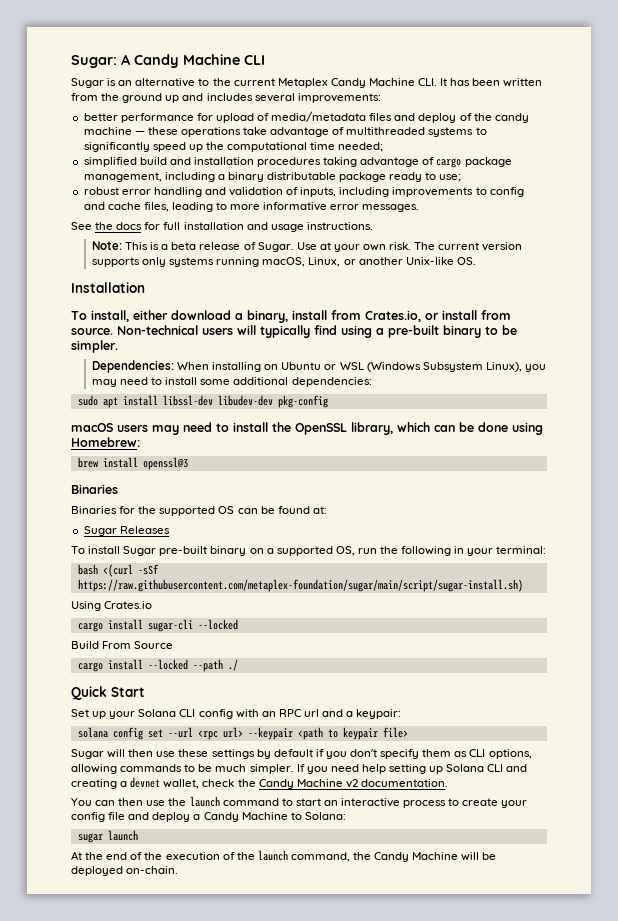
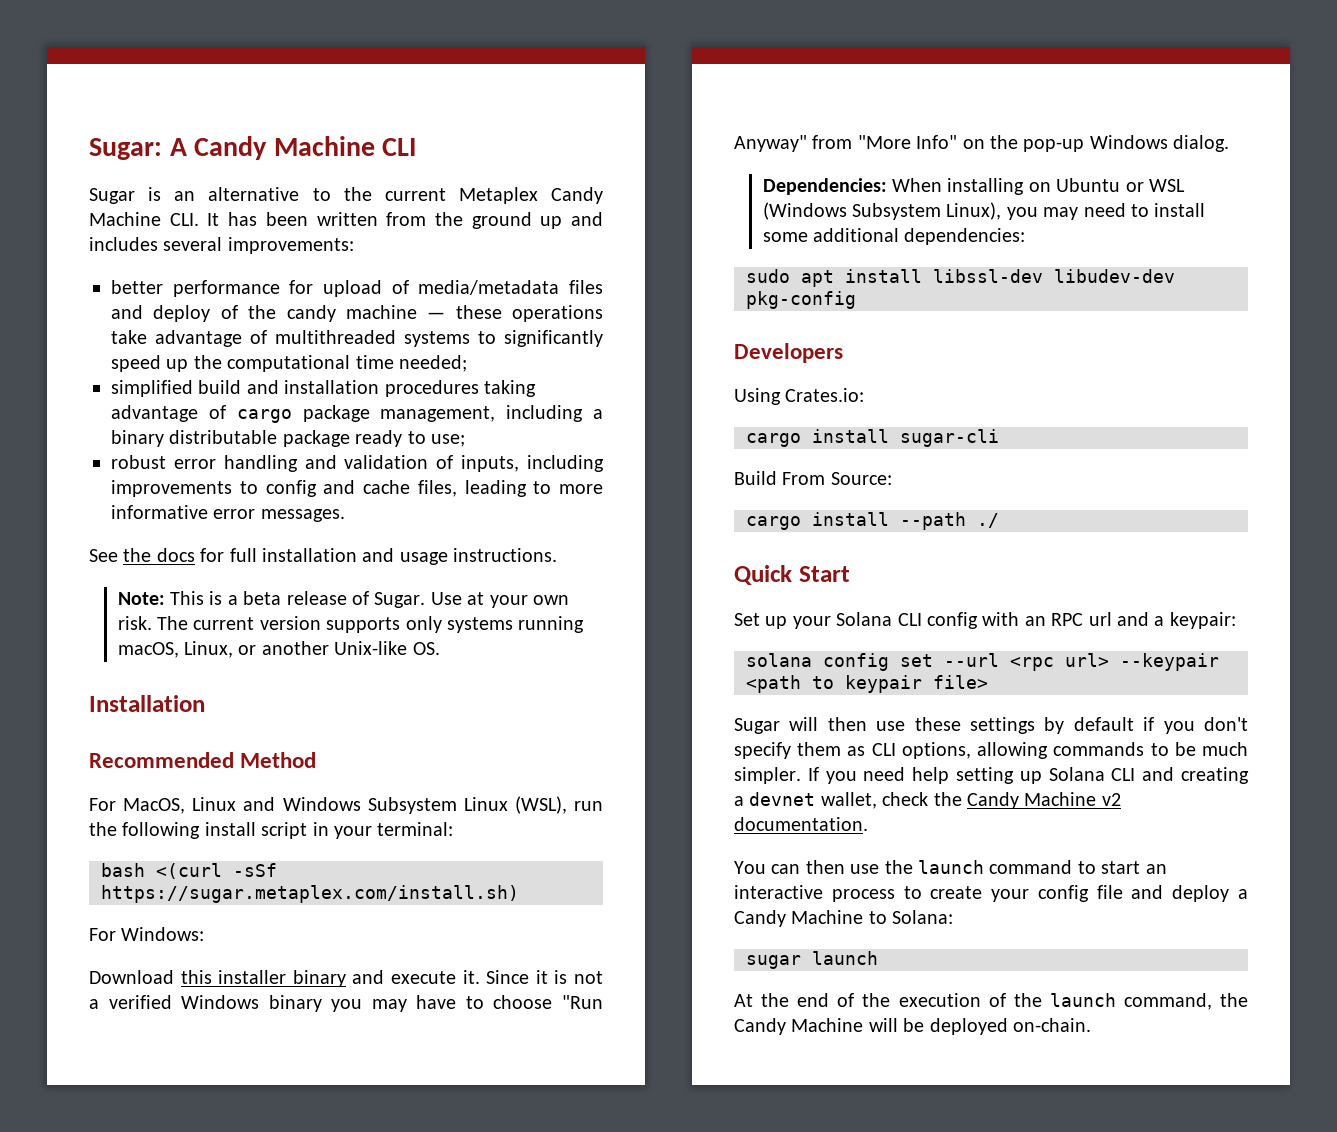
[71,310,511,323] [71,325,517,338] [71,340,118,353] To install, either download a binary, install from Crates.io, or install from source. Non-technical users will typically find using a pre-built binary to be simpler. -> [89,752,317,768] [89,796,603,814] [89,822,454,839] [101,863,277,879] [101,885,519,903] [89,927,205,941] [89,970,604,987] [89,995,603,1012] [734,135,1230,152] Recommended Method // For MacOS, Linux and Windows Subsystem Linux (WSL), run the following install script in your terminal: // bash <(curl -sSf https://sugar.metaplex.com/install.sh) // For Windows: // Download this installer binary and execute it. Since it is not a verified Windows binary you may have to choose "Run Anyway" from "More Info" on the pop-up Windows dialog.
[71,422,543,435] [71,437,140,447] [77,457,188,470] [71,484,118,494] [71,506,327,516] [83,526,170,536] [71,546,547,556] [77,564,159,577] [77,579,523,592] macOS users may need to install the OpenSSL library, which can be done using Homebrew: // brew install openssl@3 // Binaries // Binaries for the supported OS can be found at: // Sugar Releases // To install Sugar pre-built binary on a supported OS, run the following in your terminal: // bash <(curl -sSf https://raw.githubusercontent.com/metaplex-foundation/sugar/main/script/sugar-install.sh) -> [734,343,843,363] Developers
[104,601,153,609] Crates.io -> [785,388,865,402] Crates.io:
[197,619,238,630] --locked -> (999, 438) none
[134,641,174,649] [77,659,188,672] Source // cargo install --locked -> [830,472,892,485] [746,512,889,530] Source: // cargo install

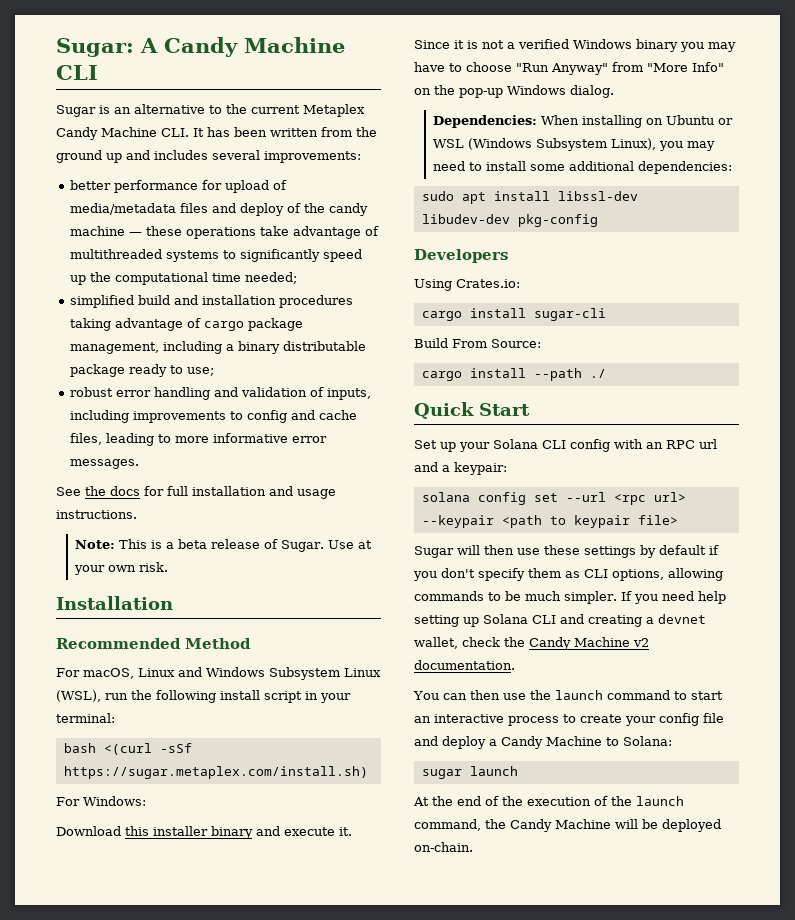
[157,616,585,633] [117,641,440,658] The current version supports only systems running macOS, Linux, or another Unix-like OS. -> (169, 567) none
[123,798,186,814] MacOS, -> [83,668,134,679] macOS,

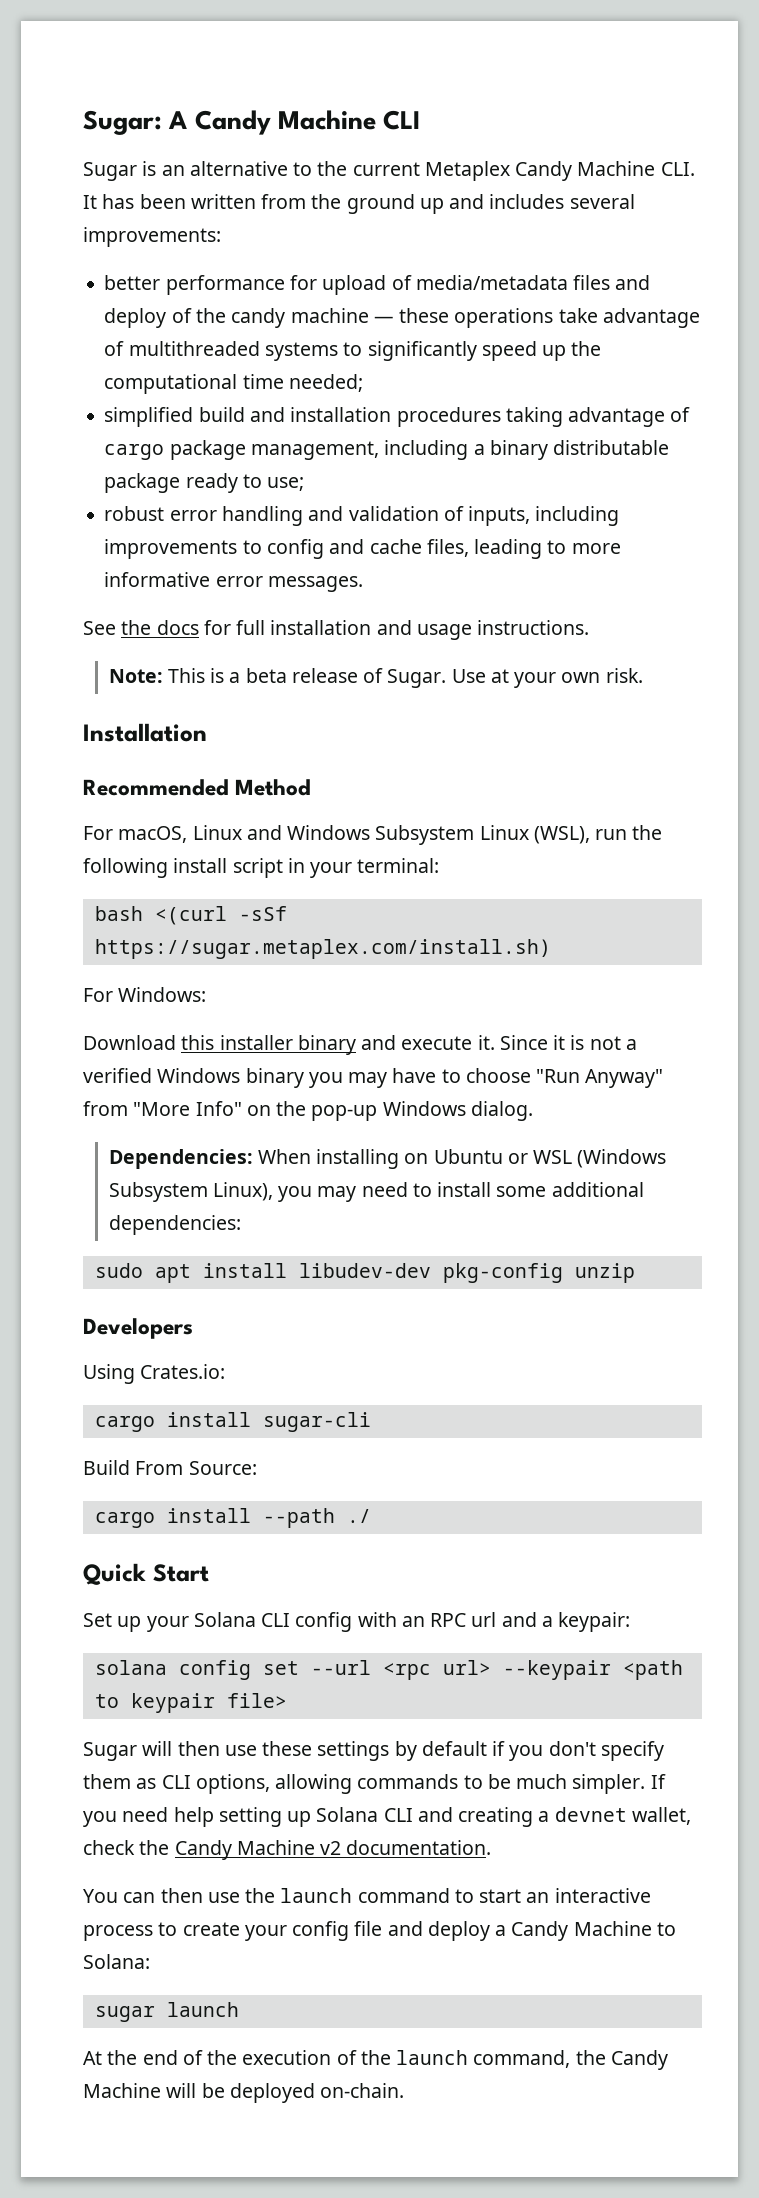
[557,191,638,201] libssl-dev -> (287, 1270) none
(598, 220) none -> [574,1263,635,1283] unzip

